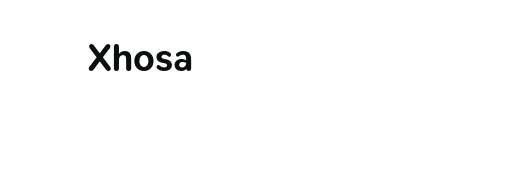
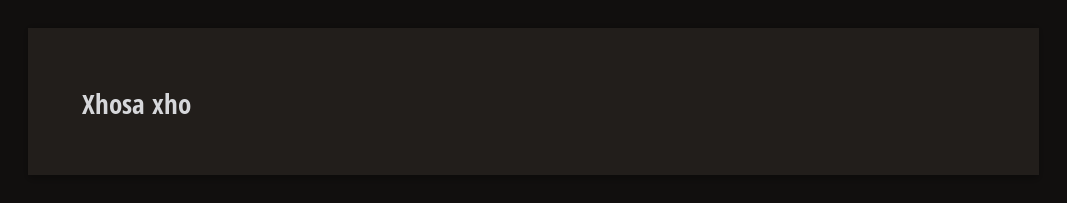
(193, 58) none -> [152,93,192,114] xho

